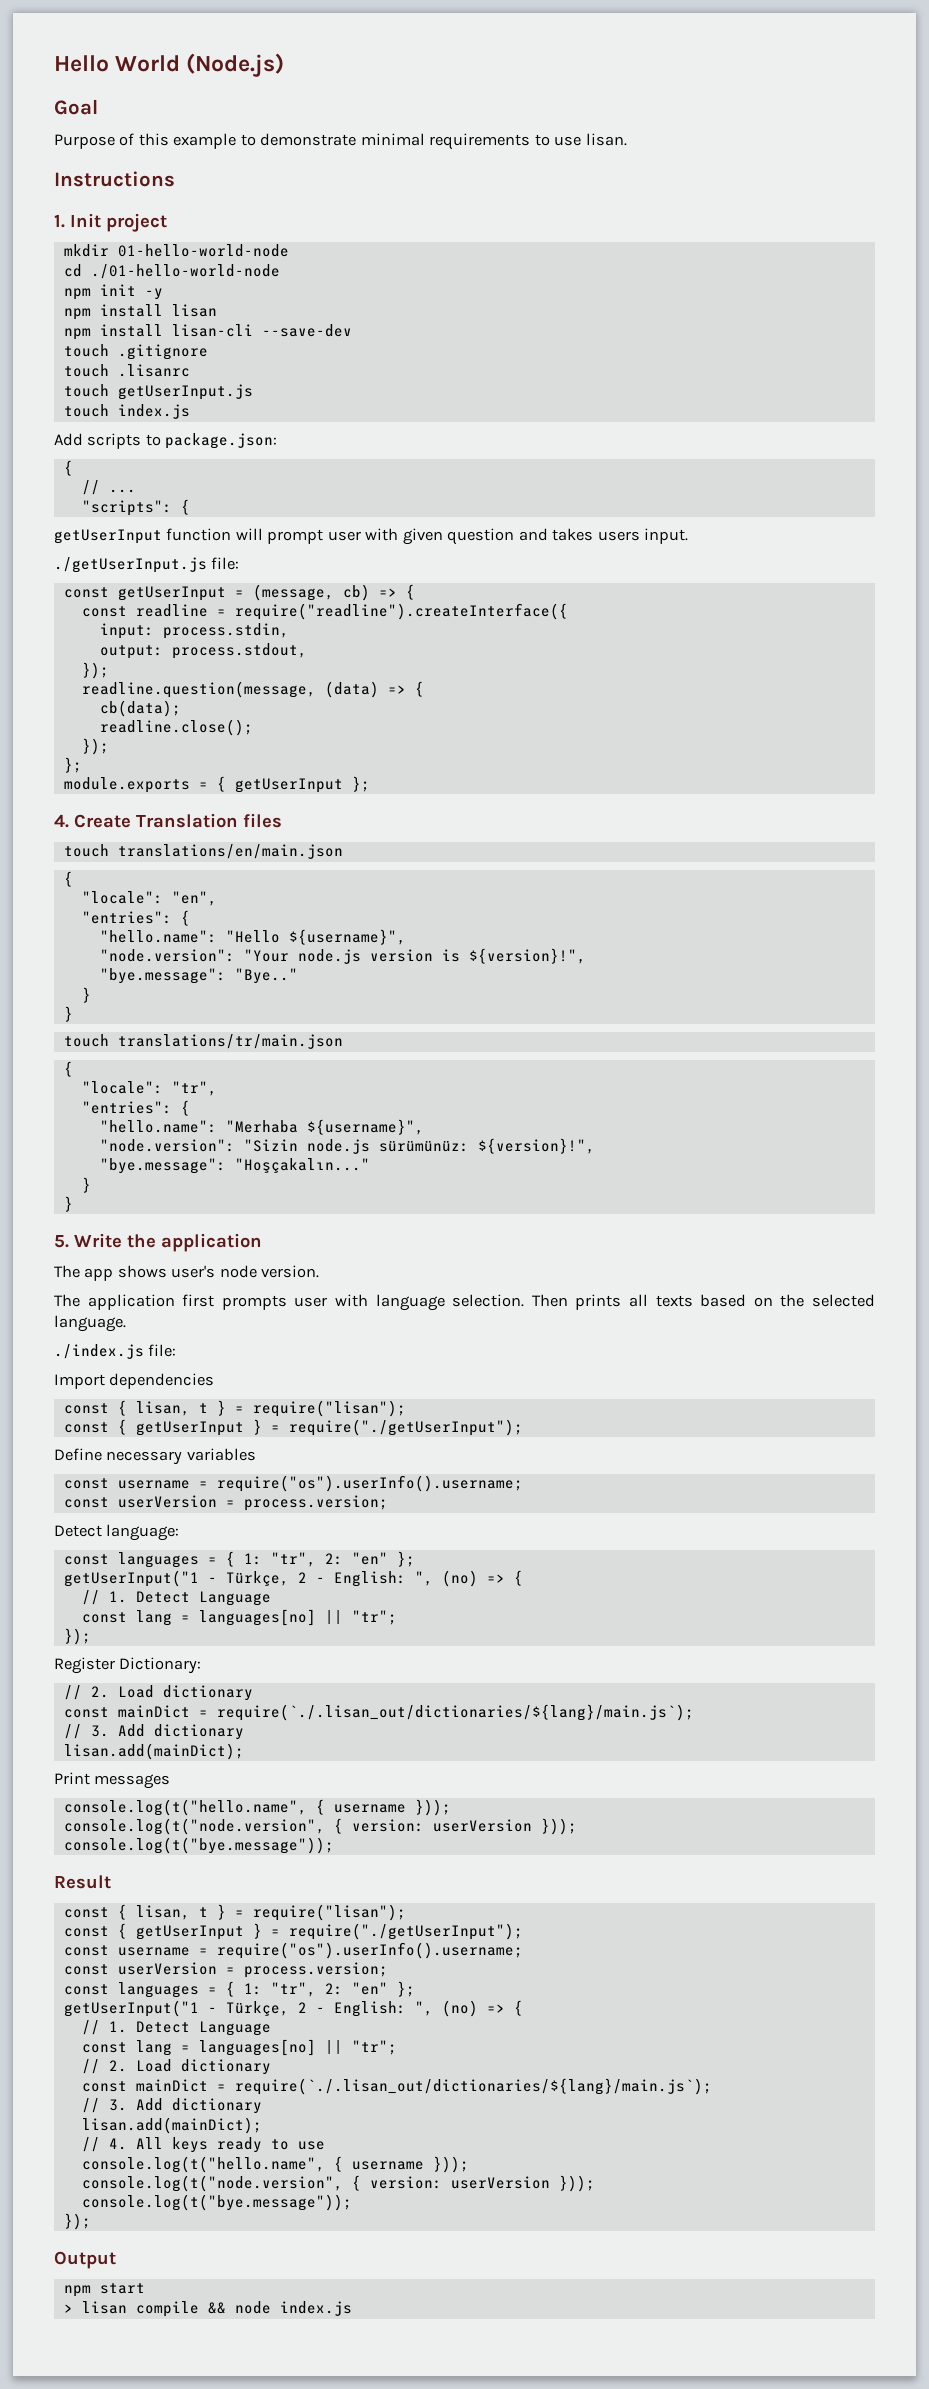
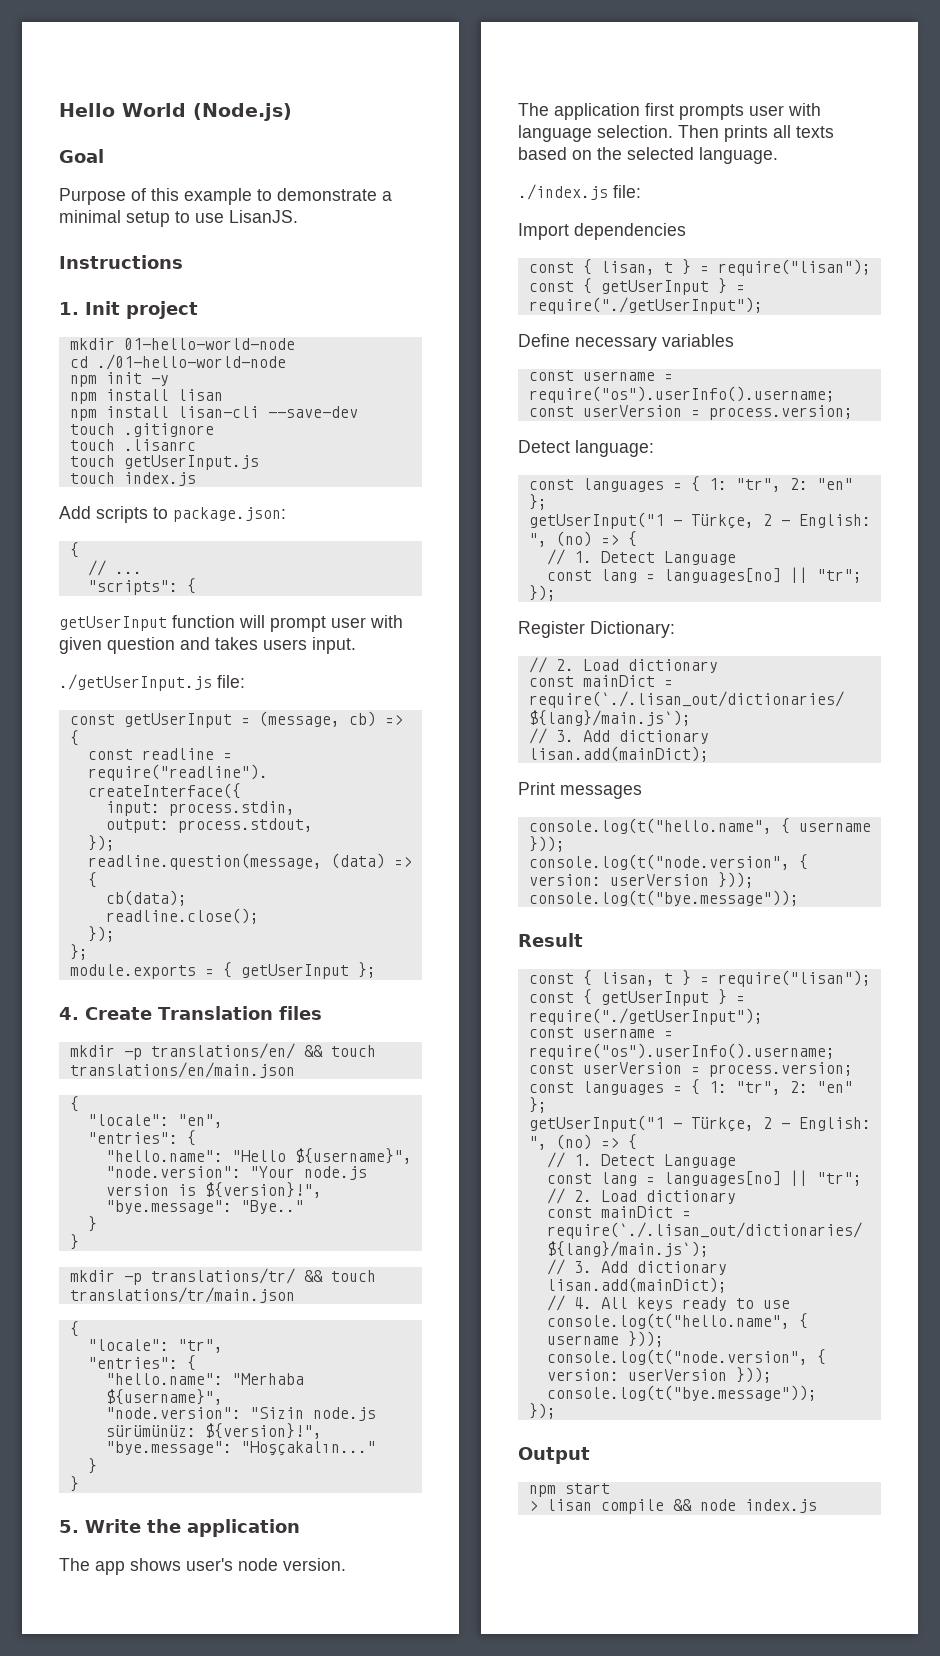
[360,133,627,150] minimal requirements to use lisan. -> [382,191,392,201] [59,210,298,227] a minimal setup to use LisanJS.
(282, 820) none -> [69,1043,323,1060] mkdir -p translations/en/ &&
(73, 1014) none -> [69,1268,323,1285] mkdir -p translations/tr/ &&

